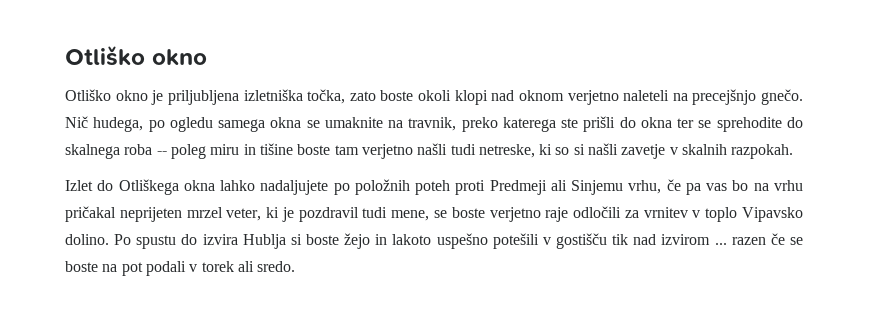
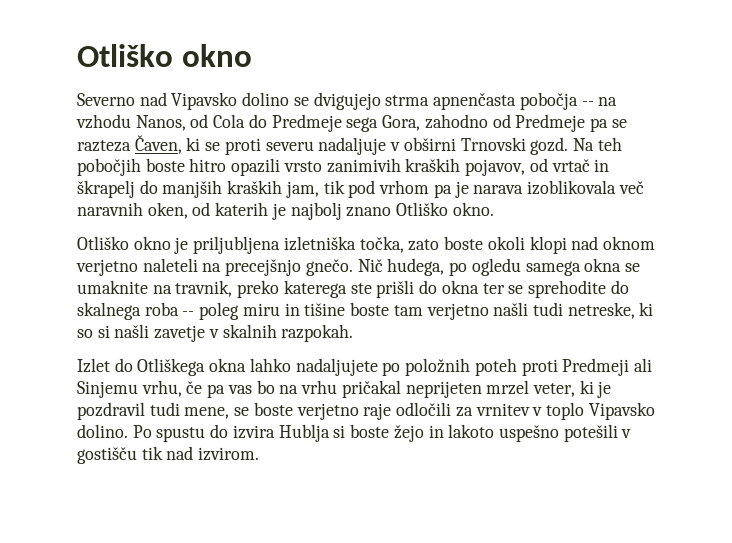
[65,45,207,66] Otliško okno -> [77,44,252,67] [77,92,618,110] [76,114,627,132] [77,135,622,155] [77,158,610,176] [77,180,644,198] [77,202,494,220] Otliško okno // Severno nad Vipavsko dolino se dvigujejo strma apnenčasta pobočja -- na vzhodu Nanos, od Cola do Predmeje sega Gora, zahodno od Predmeje pa se razteza Čaven, ki se proti severu nadaljuje v obširni Trnovski gozd. Na teh pobočjih boste hitro opazili vrsto zanimivih kraških pojavov, od vrtač in škrapelj do manjših kraških jam, tik pod vrhom pa je narava izoblikovala več naravnih oken, od katerih je najbolj znano Otliško okno.
[661,233,803,245] [65,261,296,276] izvirom ... razen če se boste na pot podali v torek ali sredo. -> [198,447,260,461] izvirom.

